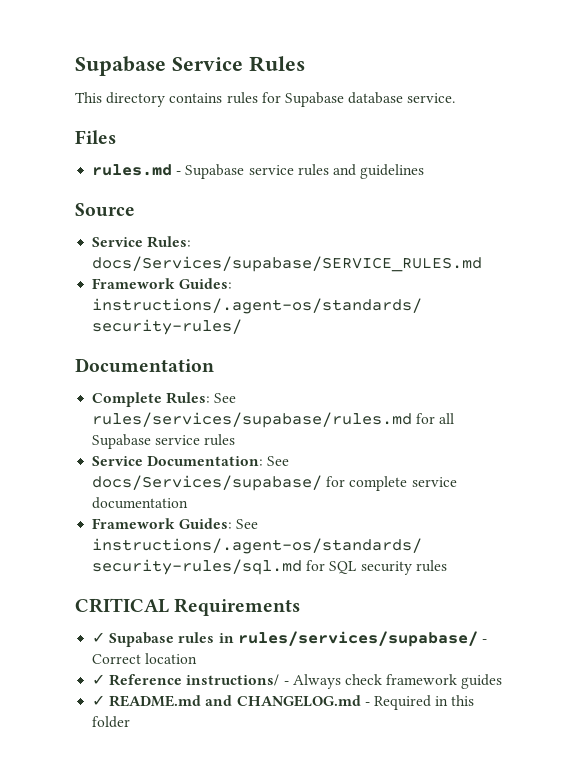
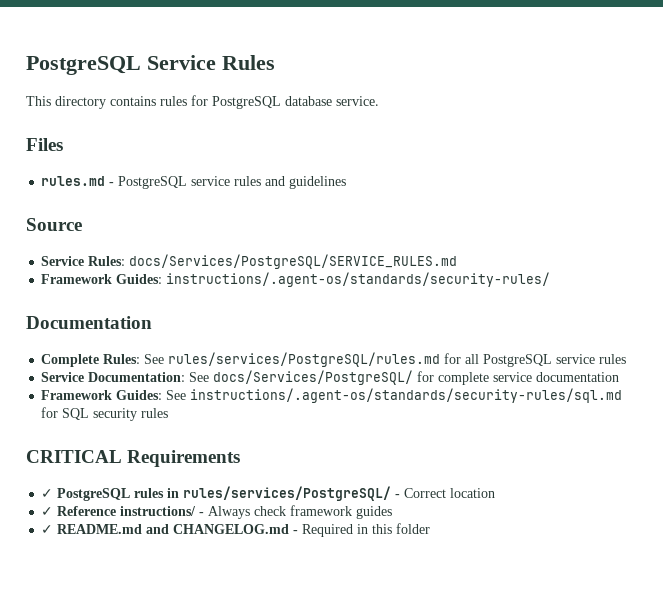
[75,56,166,76] Supabase -> [26,56,141,75] PostgreSQL
[284,92,344,107] Supabase -> [212,96,281,109] PostgreSQL
[185,164,245,179] Supabase -> [118,176,188,189] PostgreSQL
[92,256,483,272] docs/Services/supabase/SERVICE_RULES.md -> [129,254,458,269] docs/Services/PostgreSQL/SERVICE_RULES.md
[92,412,413,428] rules/services/supabase/rules.md -> [168,352,441,367] rules/services/PostgreSQL/rules.md
[92,434,152,449] Supabase -> [483,354,553,367] PostgreSQL
[92,475,323,491] docs/Services/supabase/ -> [213,370,414,385] docs/Services/PostgreSQL/
[109,632,175,647] Supabase -> [57,488,131,501] PostgreSQL
[237,631,478,647] rules/services/supabase/ -> [183,486,392,501] rules/services/PostgreSQL/

